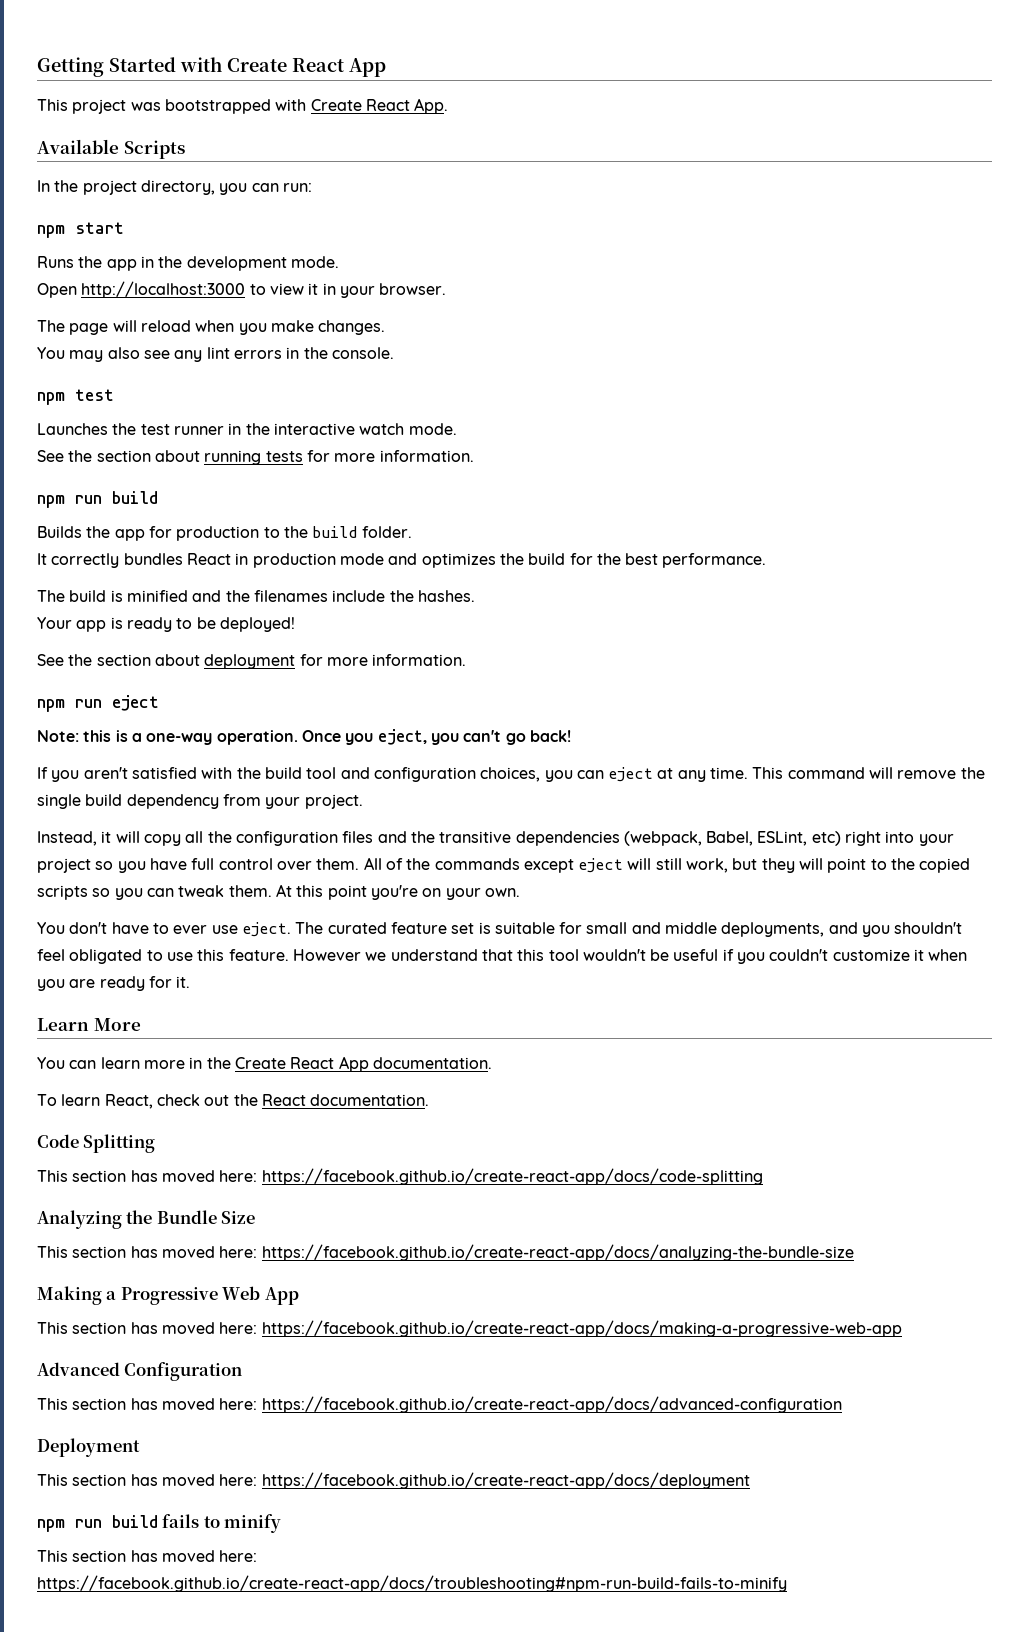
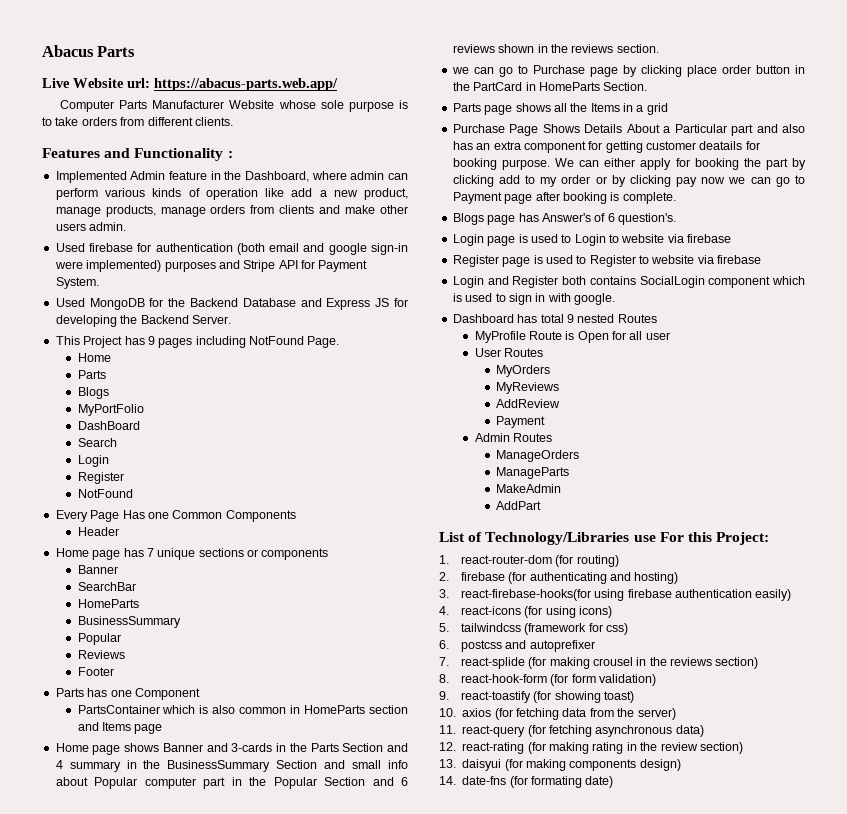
[37,57,386,77] [37,98,449,114] [37,139,185,159] [37,180,312,195] [37,222,124,238] [37,256,339,271] [37,281,447,298] [37,320,386,335] [37,347,394,362] [37,389,114,405] [37,423,457,435] [37,450,474,465] [37,491,158,508] [37,526,412,541] [37,553,767,568] [37,590,475,602] [37,617,295,632] [37,654,467,669] [37,695,159,712] [37,729,571,745] [37,767,985,782] [37,794,363,809] [37,831,954,846] [37,857,971,873] [37,884,520,900] [37,922,963,937] [37,949,968,964] [37,976,191,991] [37,1018,141,1031] [37,1056,492,1072] [37,1094,430,1109] [37,1134,156,1153] [37,1168,763,1185] [37,1210,256,1229] [37,1244,854,1261] [37,1286,299,1305] [37,1320,902,1337] [37,1362,243,1381] [37,1396,842,1413] [37,1438,140,1457] [37,1472,750,1489] [37,1514,282,1533] [37,1550,258,1562] [37,1575,787,1592] Getting Started with Create React App // This project was bootstrapped with Create React App. // Available Scripts // In the project directory, you can run: // npm start // Runs the app in the development mode. // Open http://localhost:3000 to view it in your browser. // The page will reload when you make changes. // You may also see any lint errors in the console. // npm test // Launches the test runner in the interactive watch mode. // See the section about running tests for more information. // npm run build // Builds the app for production to the build folder. // It correctly bundles React in production mode and optimizes the build for the best performance. // The build is minified and the filenames include the hashes. // Your app is ready to be deployed! // See the section about deployment for more information. // npm run eject // Note: this is a one-way operation. Once you eject, you can't go back! // If you aren't satisfied with the build tool and configuration choices, you can eject at any time. This command will remove the single build dependency from your project. // Instead, it will copy all the configuration files and the transitive dependencies (webpack, Babel, ESLint, etc) right into your project so you have full control over them. All of the commands except eject will still work, but they will point to the copied scripts so you can tweak them. At this point you're on your own. // You don't have to ever use eject. The curated feature set is suitable for small and middle deployments, and you shouldn't feel obligated to use this feature. However we understand that this tool wouldn't be useful if you couldn't customize it when you are ready for it. // Learn More // You can learn more in the Create React App documentation. // To learn React, check out the React documentation. // Code Splitting // This section has moved here: https://facebook.github.io/create-react-app/docs/code-splitting // Analyzing the Bundle Size // This section has moved here: https://facebook.github.io/create-react-app/docs/analyzing-the-bundle-size // Making a Progressive Web App // This section has moved here: https://facebook.github.io/create-react-app/docs/making-a-progressive-web-app // Advanced Configuration // This section has moved here: https://facebook.github.io/create-react-app/docs/advanced-configuration // Deployment // This section has moved here: https://facebook.github.io/create-react-app/docs/deployment // npm run build fails to minify // This section has moved here: https://facebook.github.io/create-react-app/docs/troubleshooting#npm-run-build-fails-to-minify -> [42,45,136,57] [42,78,338,91] [59,100,408,112] [42,117,233,126] [42,148,233,161] [55,171,408,183] [55,188,408,200] [55,205,408,217] [55,222,127,231] [55,243,408,255] [54,260,368,272] [55,277,99,289] [55,298,408,310] [55,315,231,327] [55,336,340,348] [77,353,111,362] [77,370,106,379] [77,387,109,399] [77,404,144,416] [77,421,140,430] [77,438,117,447] [77,455,109,467] [77,472,124,484] [77,489,133,498] [55,510,296,522] [77,527,119,536] [55,548,329,560] [77,565,118,574] [77,582,136,591] [77,599,139,608] [77,616,181,628] [77,633,121,645] [77,650,125,659] [77,667,114,676] [55,688,200,700] [77,705,408,714] [77,722,163,734] [55,743,408,755] [55,760,408,772] [55,777,409,789] [452,44,659,53] [451,65,805,77] [452,82,648,91] [452,103,668,115] [452,124,805,136] [452,141,760,153] [452,158,806,170] [452,175,805,187] [452,192,676,204] [452,213,676,225] [452,234,732,246] [452,255,762,267] [452,276,805,288] [452,293,615,305] [452,314,657,323] [474,331,670,343] [474,348,543,357] [496,365,551,377] [496,382,560,394] [496,399,561,408] [496,416,546,428] [474,433,552,442] [496,450,580,462] [496,467,570,479] [496,484,562,493] [496,501,542,510] [439,532,770,545] [439,555,619,567] [439,572,679,584] [439,589,792,601] [439,606,612,618] [439,623,628,635] [439,640,595,652] [439,657,759,669] [439,674,656,686] [439,691,634,703] [439,708,676,720] [439,725,704,737] [439,742,743,754] [439,759,681,771] [439,776,614,788] Abacus Parts // Live Website url: https://abacus-parts.web.app/ // Computer Parts Manufacturer Website whose sole purpose is to take orders from different clients. // Features and Functionality : // Implemented Admin feature in the Dashboard, where admin can perform various kinds of operation like add a new product, manage products, manage orders from clients and make other users admin. // Used firebase for authentication (both email and google sign-in were implemented) purposes and Stripe API for Payment System. // Used MongoDB for the Backend Database and Express JS for developing the Backend Server. // This Project has 9 pages including NotFound Page. // Home // Parts // Blogs // MyPortFolio // DashBoard // Search // Login // Register // NotFound // Every Page Has one Common Components // Header // Home page has 7 unique sections or components // Banner // SearchBar // HomeParts // BusinessSummary // Popular // Reviews // Footer // Parts has one Component // PartsContainer which is also common in HomeParts section and Items page // Home page shows Banner and 3-cards in the Parts Section and 4 summary in the BusinessSummary Section and small info about Popular computer part in the Popular Section and 6 reviews shown in the reviews section. // we can go to Purchase page by clicking place order button in the PartCard in HomeParts Section. // Parts page shows all the Items in a grid // Purchase Page Shows Details About a Particular part and also has an extra component for getting customer deatails for booking purpose. We can either apply for booking the part by clicking add to my order or by clicking pay now we can go to Payment page after booking is complete. // Blogs page has Answer's of 6 question's. // Login page is used to Login to website via firebase // Register page is used to Register to website via firebase // Login and Register both contains SocialLogin component which is used to sign in with google. // Dashboard has total 9 nested Routes // MyProfile Route is Open for all user // User Routes // MyOrders // MyReviews // AddReview // Payment // Admin Routes // ManageOrders // ManageParts // MakeAdmin // AddPart // List of Technology/Libraries use For this Project: // 1. react-router-dom (for routing) // 2. firebase (for authenticating and hosting) // 3. react-firebase-hooks(for using firebase authentication easily) // 4. react-icons (for using icons) // 5. tailwindcss (framework for css) // 6. postcss and autoprefixer // 7. react-splide (for making crousel in the reviews section) // 8. react-hook-form (for form validation) // 9. react-toastify (for showing toast) // 10. axios (for fetching data from the server) // 11. react-query (for fetching asynchronous data) // 12. react-rating (for making rating in the review section) // 13. daisyui (for making components design) // 14. date-fns (for formating date)

